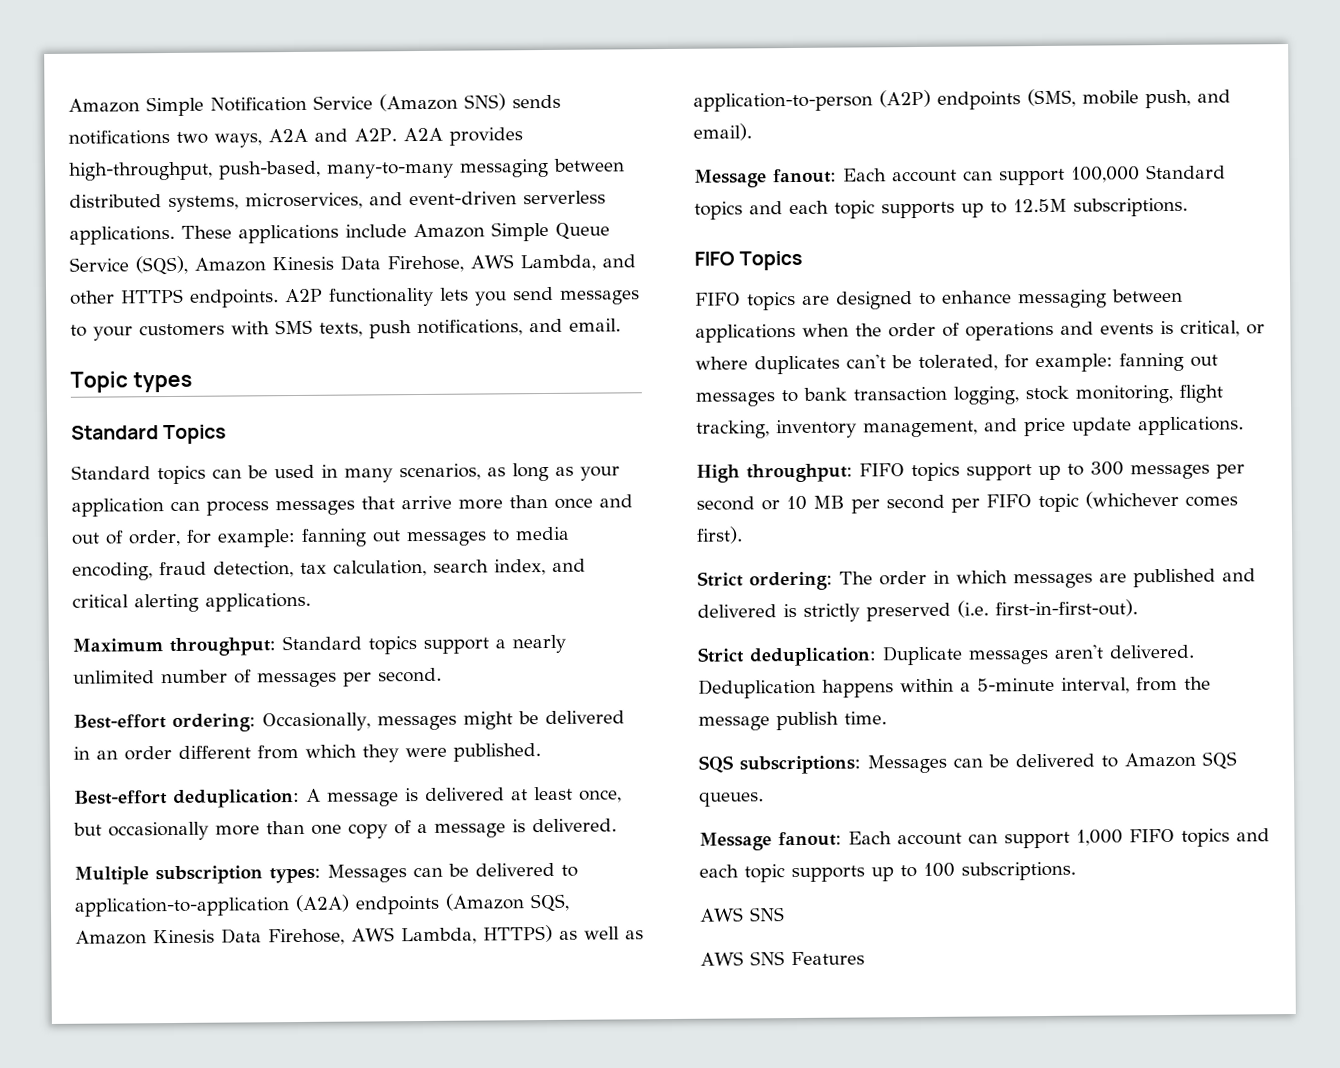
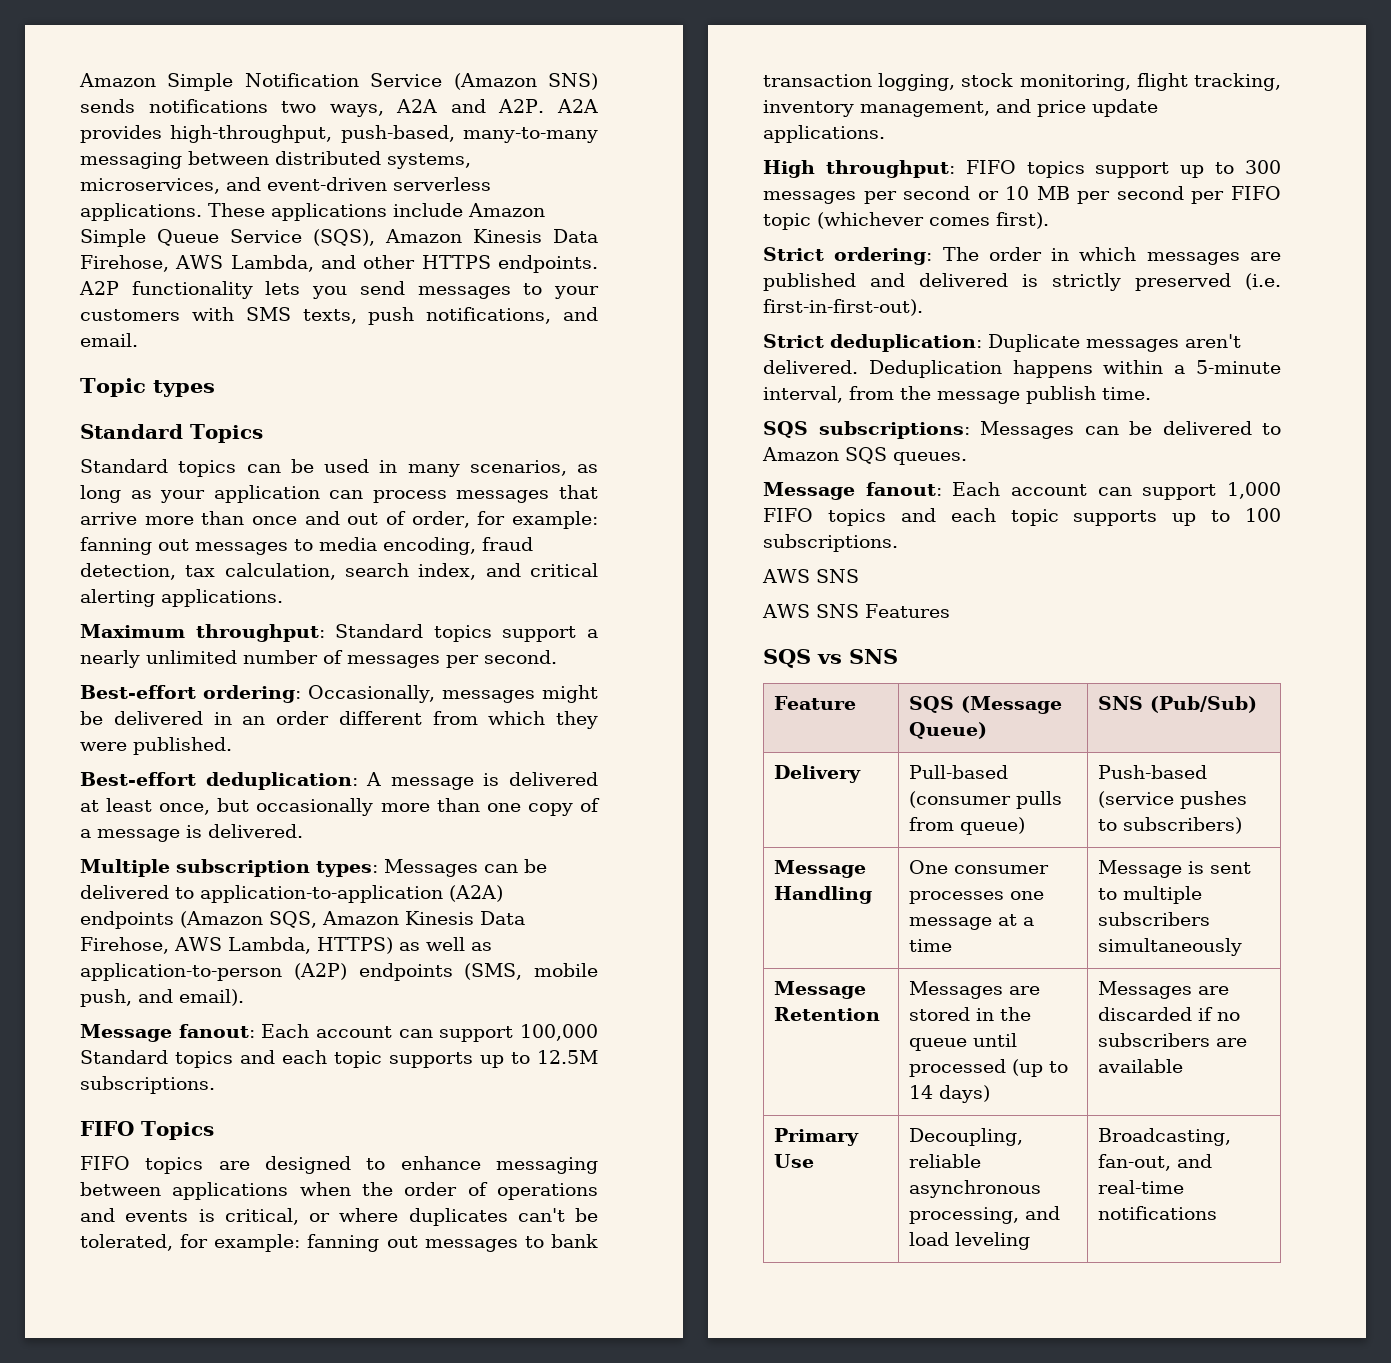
(865, 958) none -> [763,649,898,668] [774,696,857,710] [909,696,1063,714] [909,722,988,739] [1098,696,1258,713] [774,765,862,783] [909,765,1009,779] [909,791,1063,809] [909,817,1026,835] [1098,765,1208,779] [1098,791,1248,809] [1098,817,1243,834] [774,860,867,878] [774,886,873,904] [909,860,1050,874] [909,891,1045,904] [909,914,1035,930] [909,939,953,952] [1098,860,1252,878] [1098,886,1203,904] [1098,912,1211,926] [1098,938,1243,956] [774,981,867,999] [774,1007,881,1021] [909,981,1041,999] [909,1007,1032,1021] [909,1033,1018,1051] [909,1059,1069,1077] [909,1085,991,1103] [1098,981,1230,999] [1098,1007,1241,1021] [1098,1033,1248,1047] [1098,1059,1184,1073] [774,1128,860,1146] [774,1154,815,1168] [909,1128,1024,1146] [909,1154,982,1168] [909,1180,1042,1198] [909,1206,1061,1224] [909,1232,1031,1250] [1098,1128,1232,1146] [1098,1154,1213,1171] [1098,1180,1185,1194] [1098,1206,1218,1220] // SQS vs SNS // Feature | SQS (Message Queue) | SNS (Pub/Sub) // Delivery | Pull-based (consumer pulls from queue) | Push-based (service pushes to subscribers) // Message Handling | One consumer processes one message at a time | Message is sent to multiple subscribers simultaneously // Message Retention | Messages are stored in the queue until processed (up to 14 days) | Messages are discarded if no subscribers are available // Primary Use | Decoupling, reliable asynchronous processing, and load leveling | Broadcasting, fan-out, and real-time notifications

